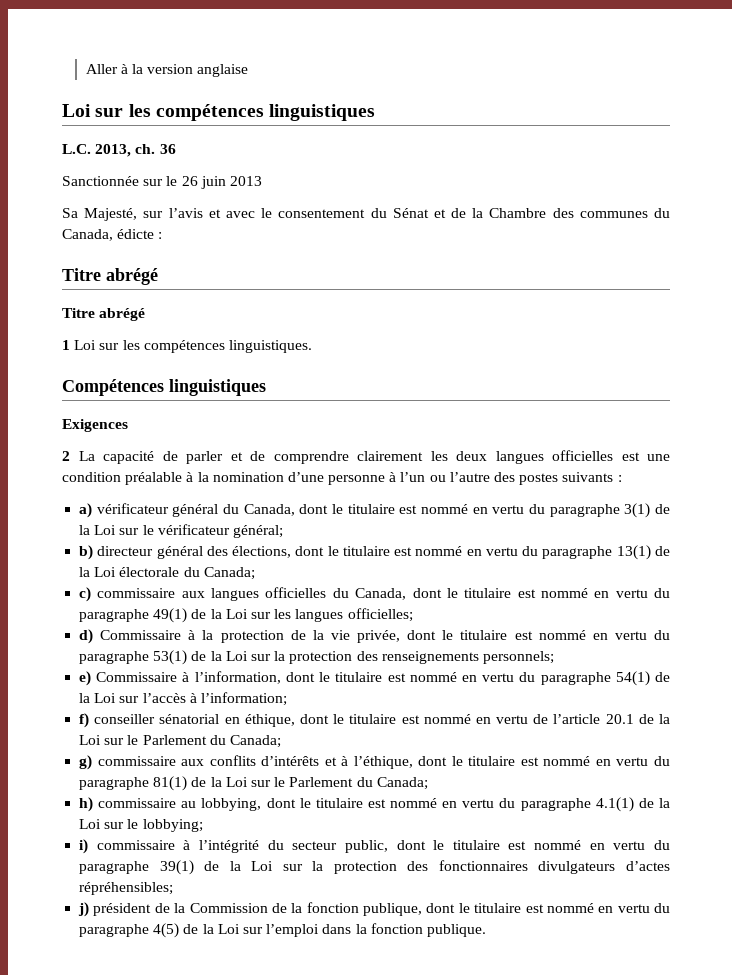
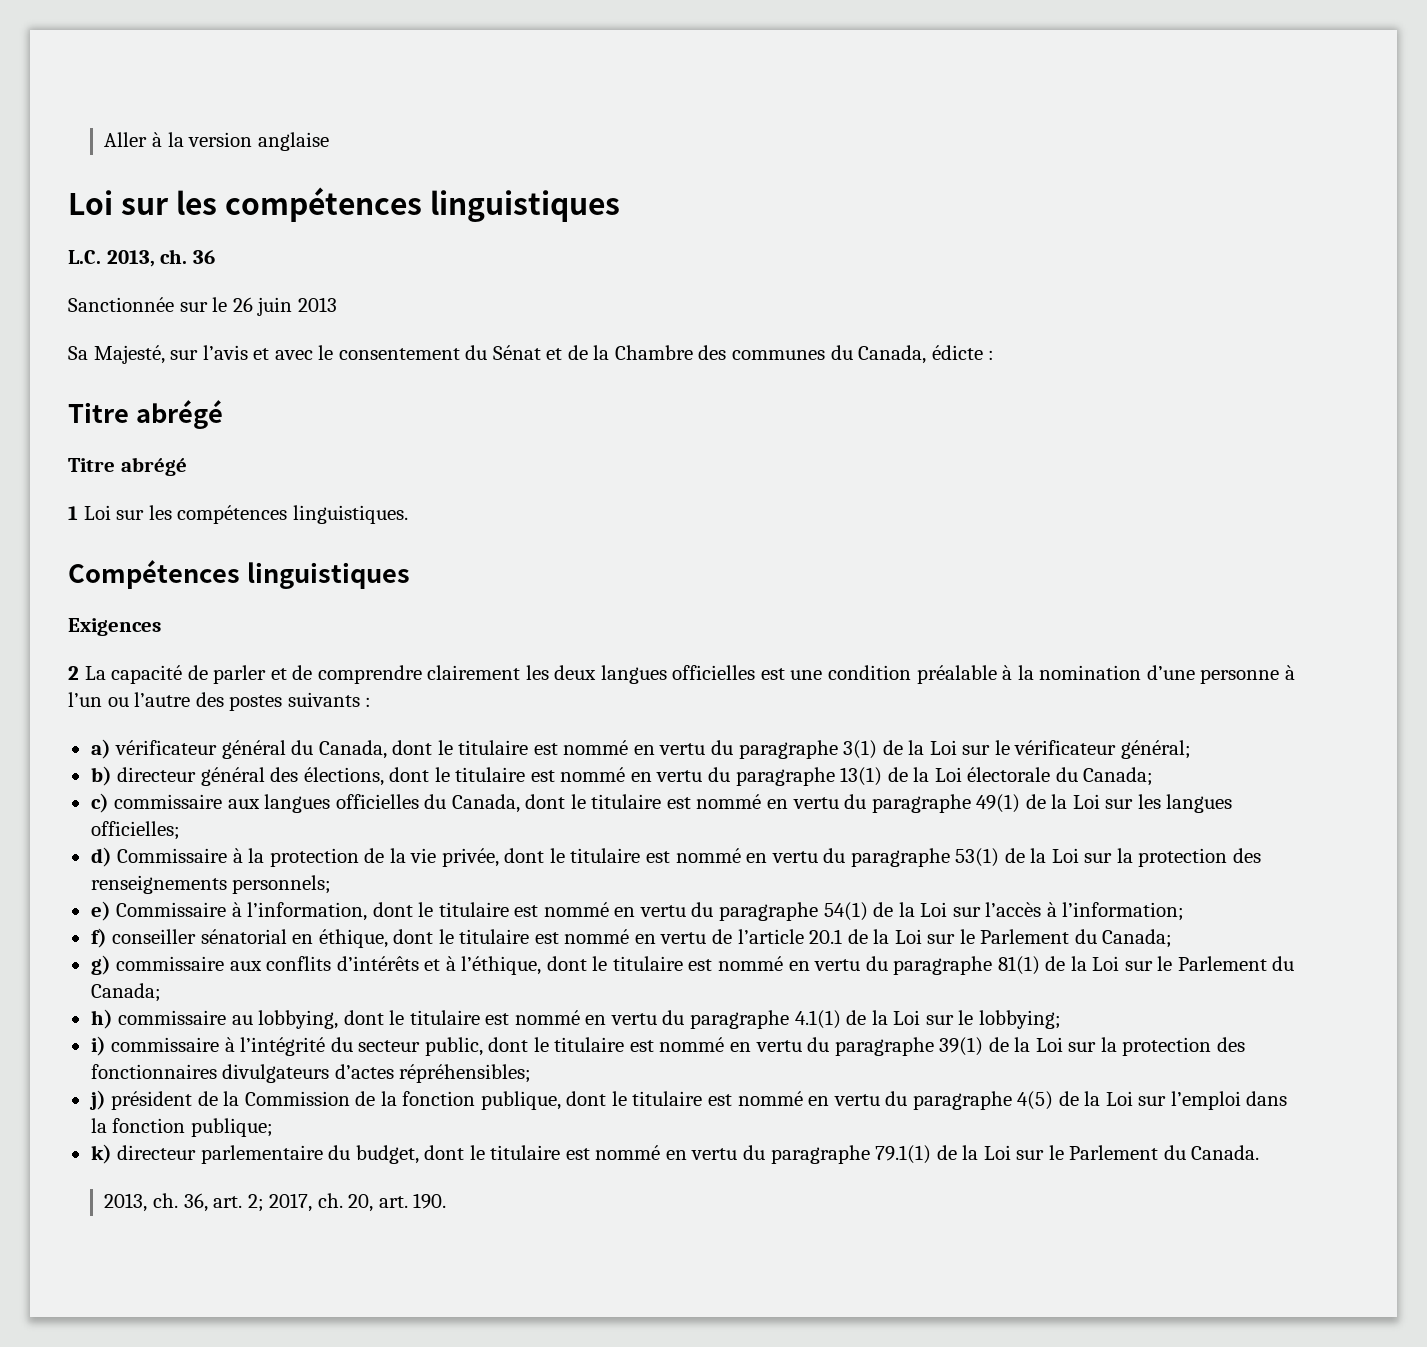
[426,924,486,937] publique. -> [190,1118,273,1137] [90,1144,1260,1164] [104,1193,447,1212] publique; // k) directeur parlementaire du budget, dont le titulaire est nommé en vertu du paragraphe 79.1(1) de la Loi sur le Parlement du Canada. // 2013, ch. 36, art. 2; 2017, ch. 20, art. 190.

